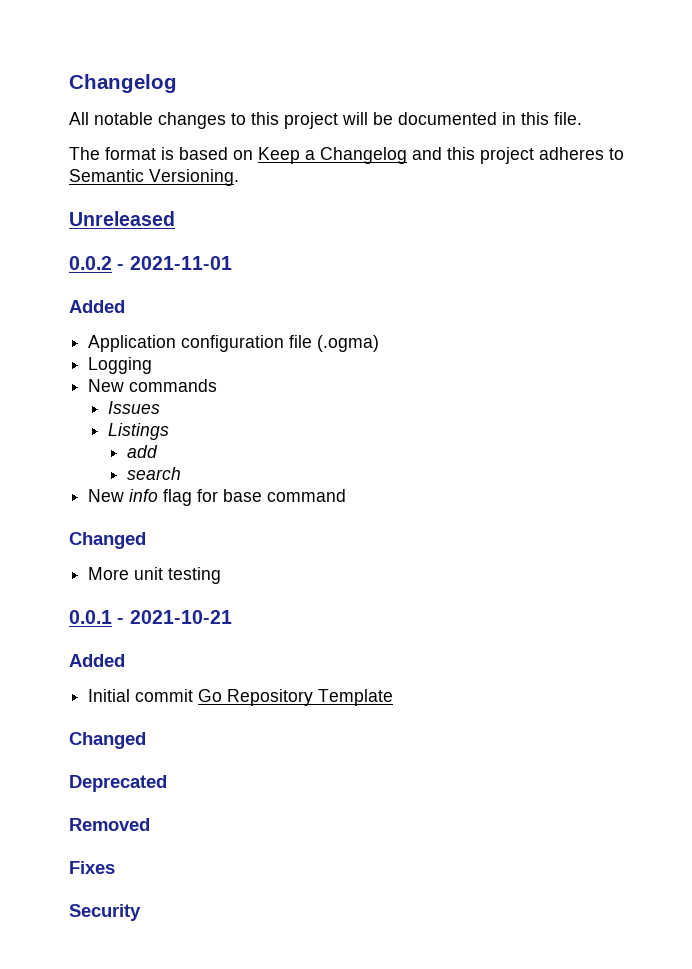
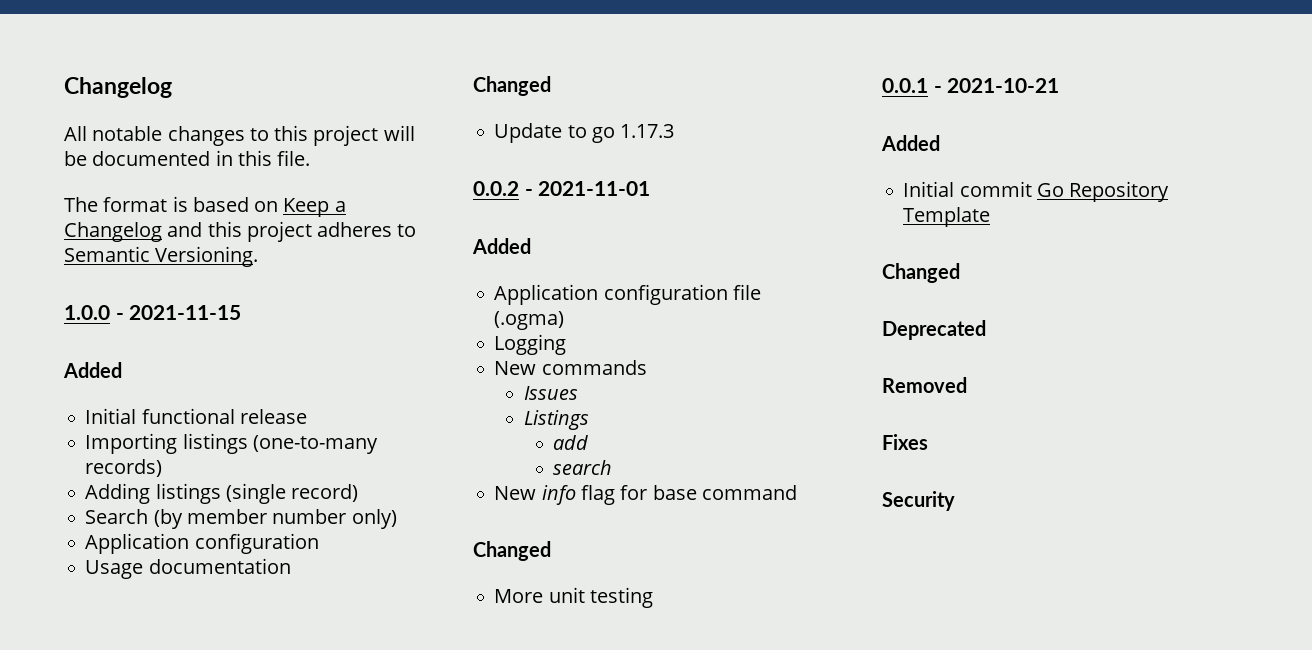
[69,211,175,226] Unreleased -> [64,305,242,320] [63,362,122,378] [85,408,307,424] [85,433,378,454] [85,459,163,477] [85,483,359,504] [85,509,397,529] [85,533,319,554] [85,558,291,579] [473,76,551,96] [494,123,675,143] 1.0.0 - 2021-11-15 // Added // Initial functional release // Importing listings (one-to-many records) // Adding listings (single record) // Search (by member number only) // Application configuration // Usage documentation // Changed // Update to go 1.17.3

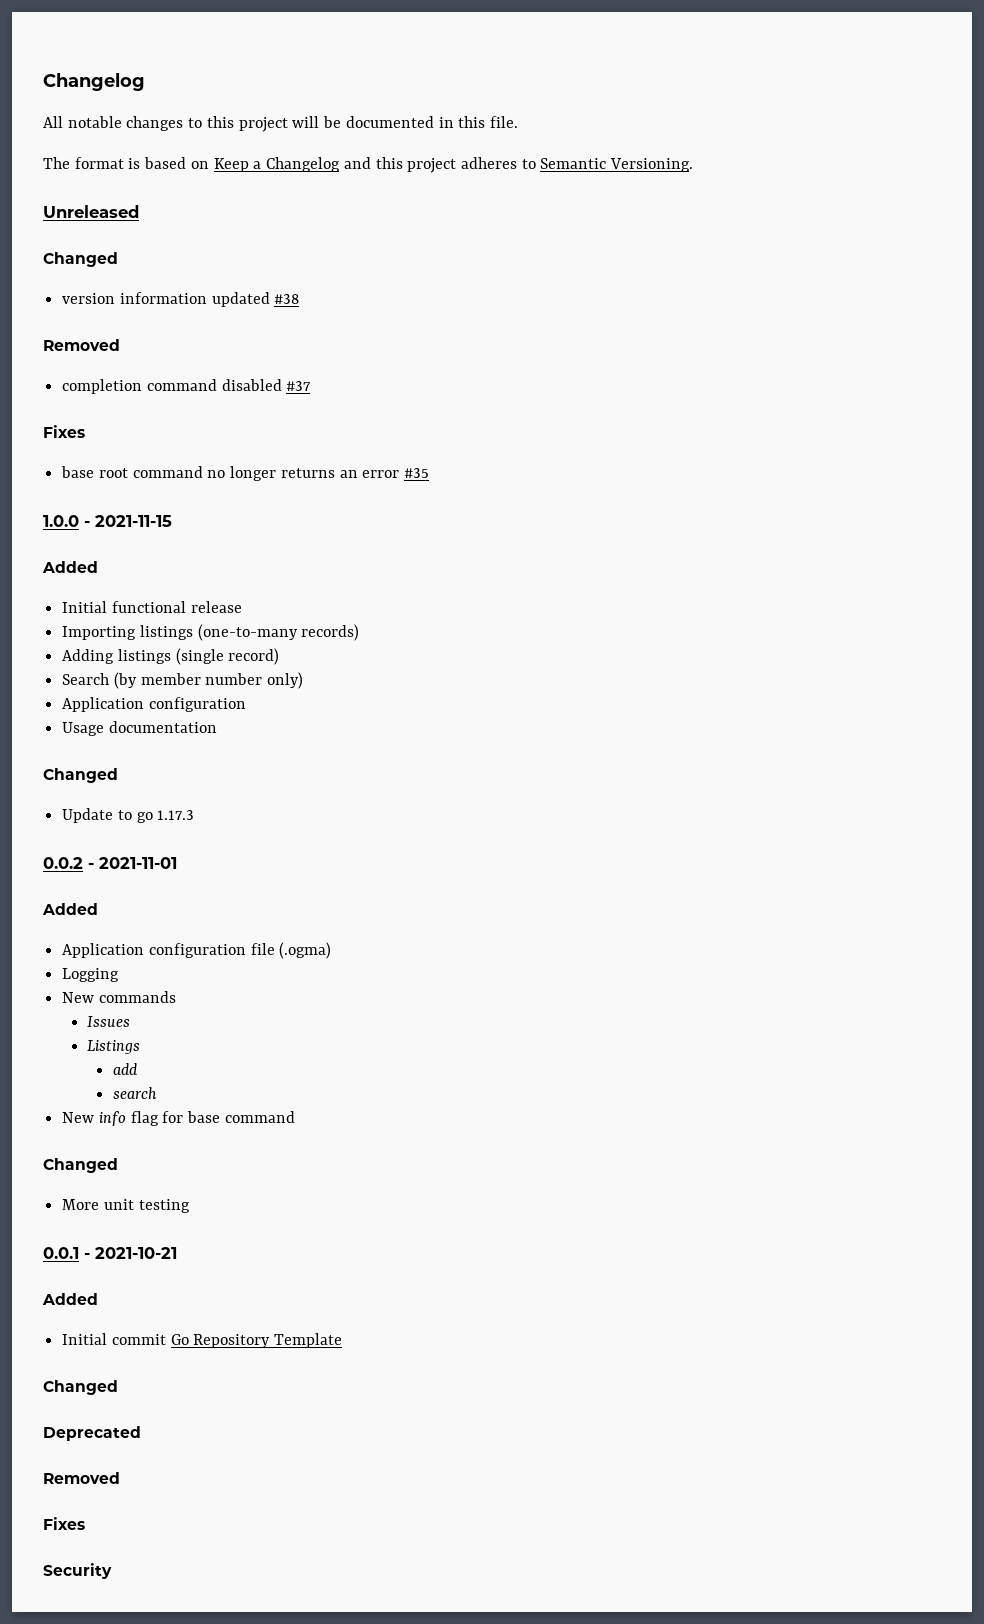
(259, 256) none -> [43,205,139,218] [43,252,118,267] [62,292,300,307] [43,339,120,351] [62,379,312,394] [43,425,85,438] [61,466,430,481] // Unreleased // Changed // version information updated #38 // Removed // completion command disabled #37 // Fixes // base root command no longer returns an error #35

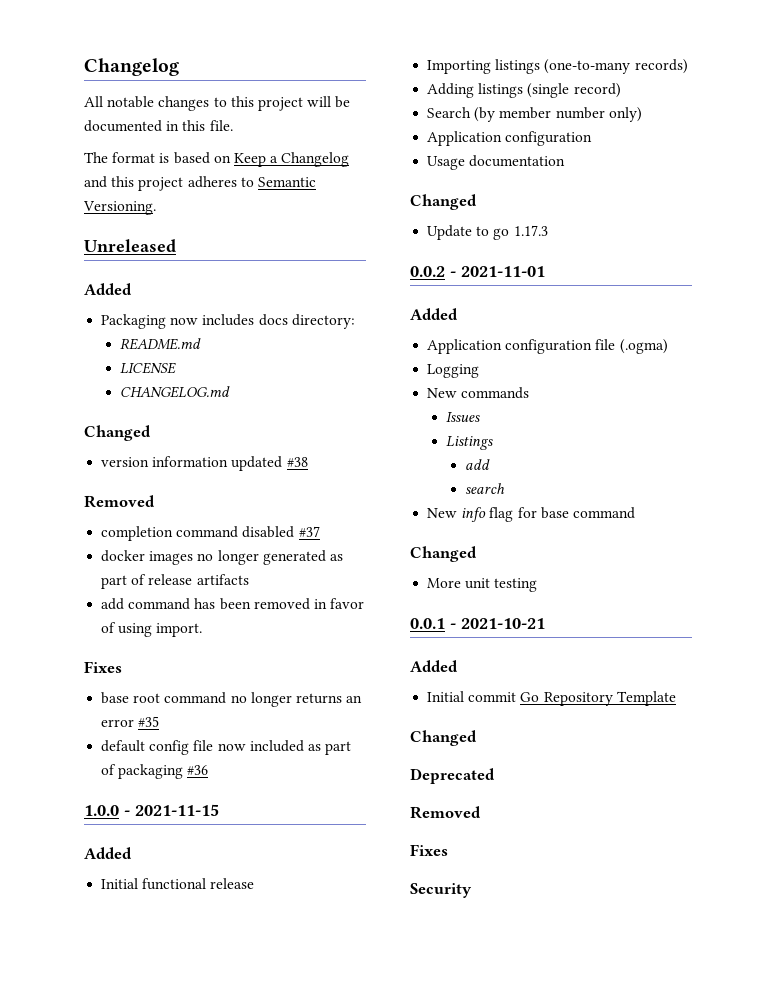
(139, 211) none -> [84,283,132,295] [101,314,355,329] [120,338,202,350] [120,362,177,374] [120,386,231,398] // Added // Packaging now includes docs directory: // README.md // LICENSE // CHANGELOG.md
(312, 386) none -> [101,550,343,565] [101,574,249,589] [101,598,365,610] [101,622,203,637] // docker images no longer generated as part of release artifacts // add command has been removed in favor of using import.
(430, 473) none -> [101,740,352,755] [101,764,209,779] // default config file now included as part of packaging #36

